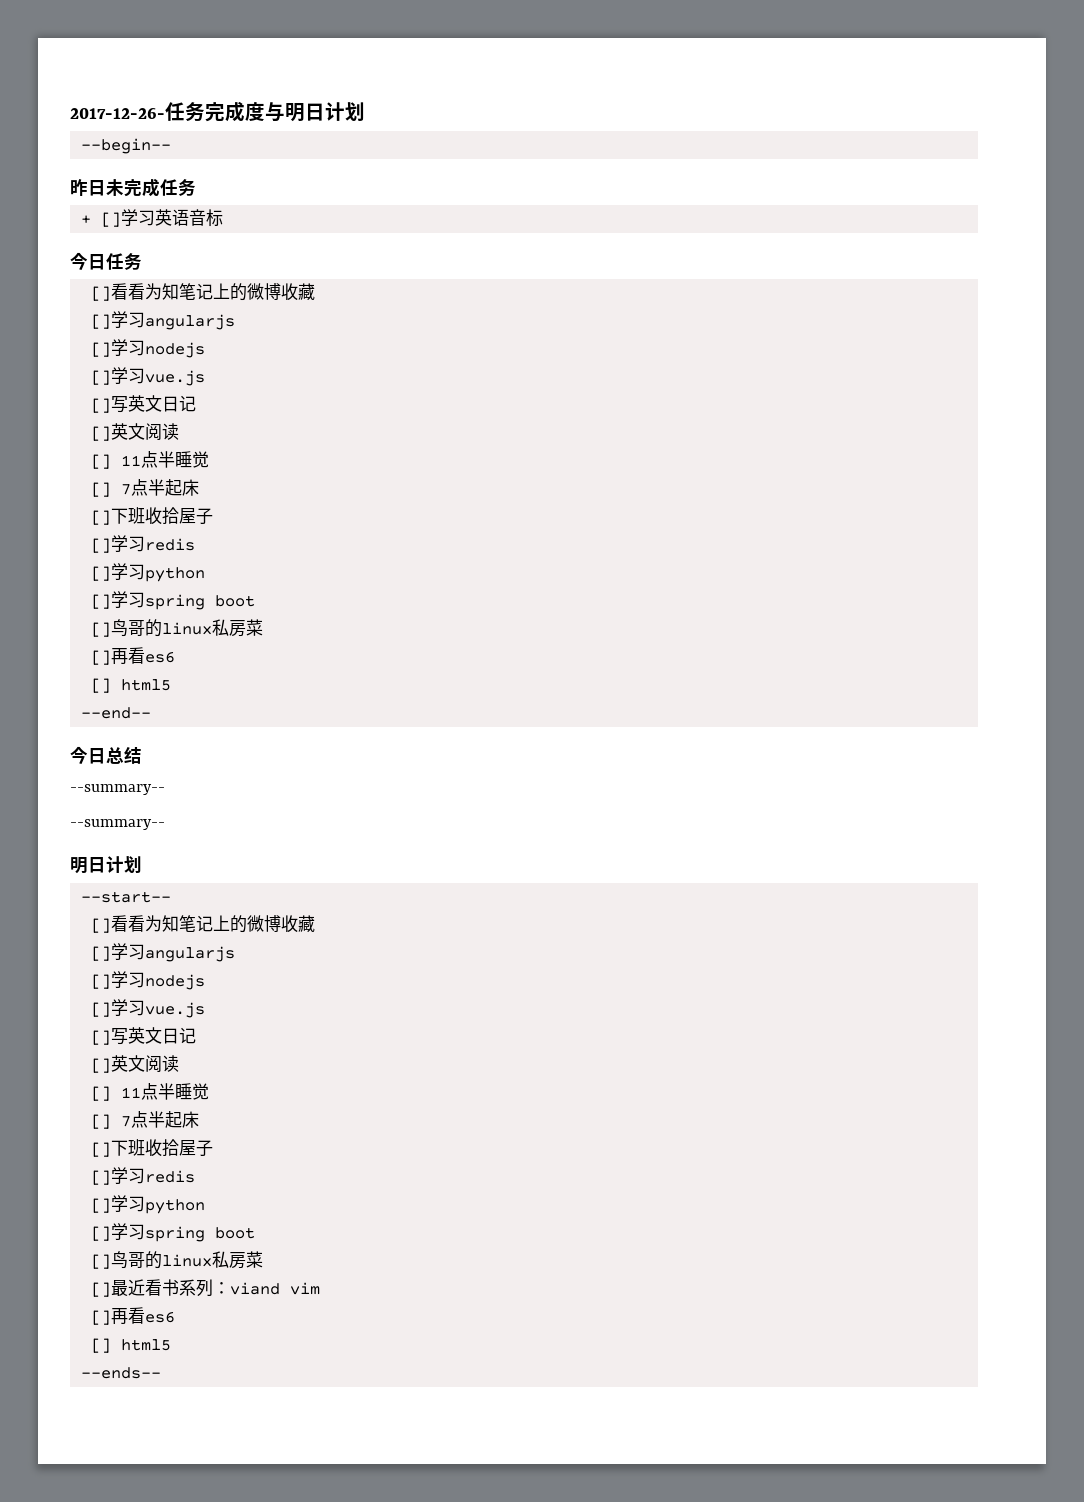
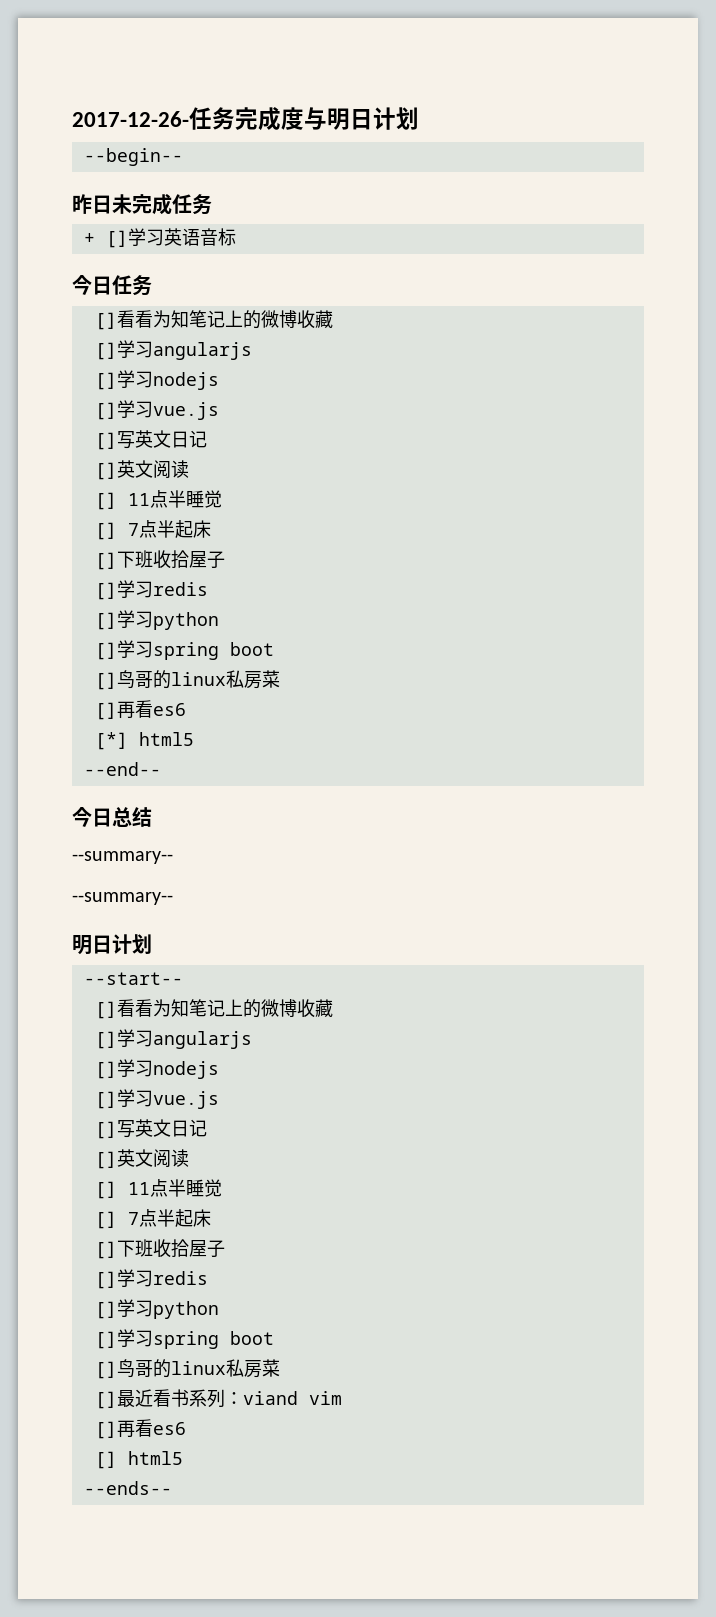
[90,678,111,693] [] -> [95,732,128,750] [*]

